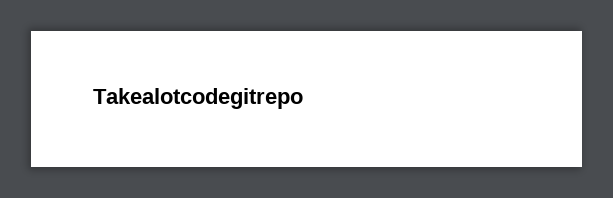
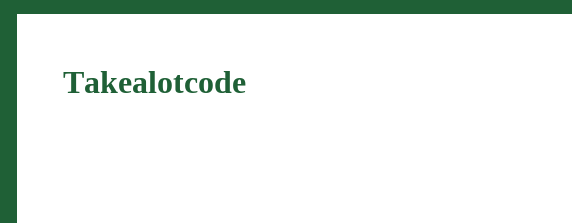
[93,88,303,109] Takealotcodegitrepo -> [63,71,246,93] Takealotcode

